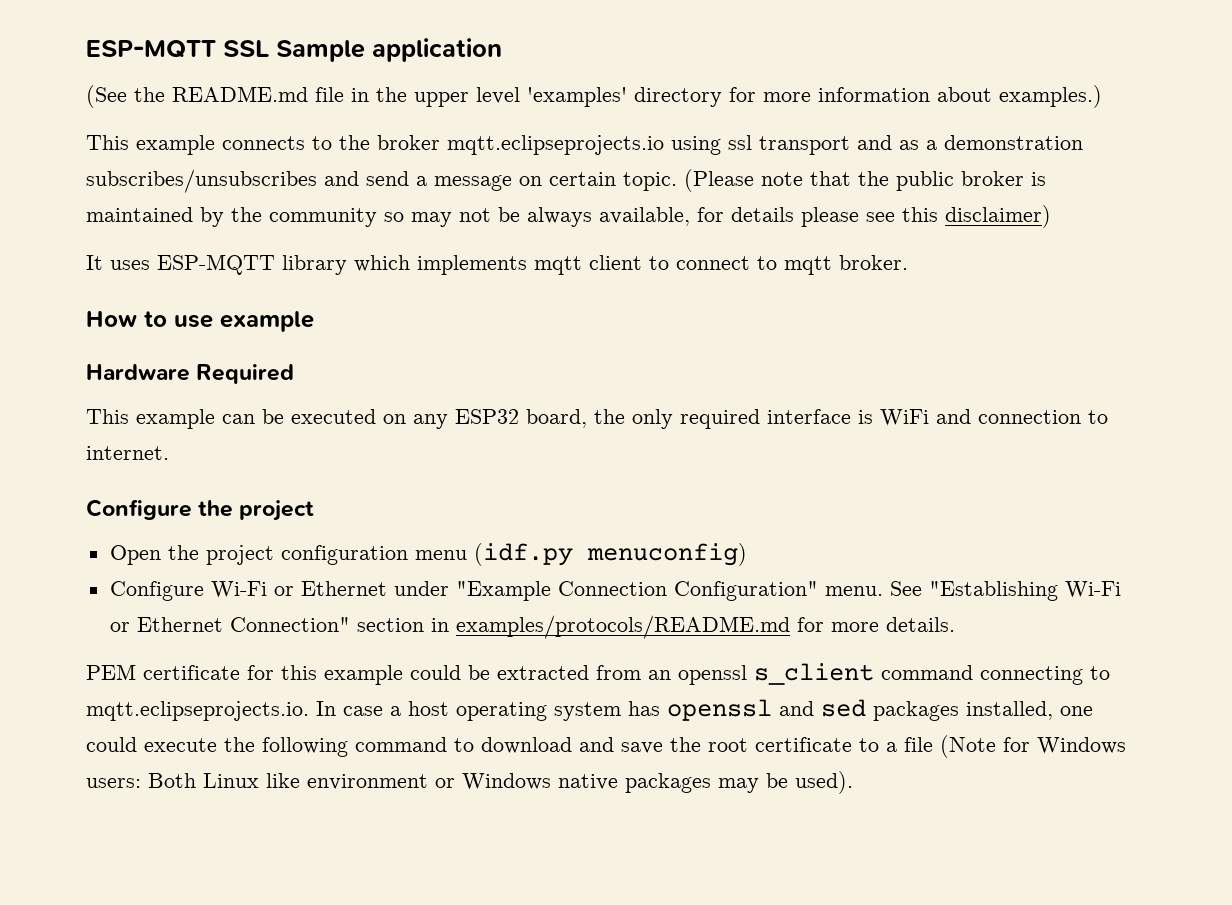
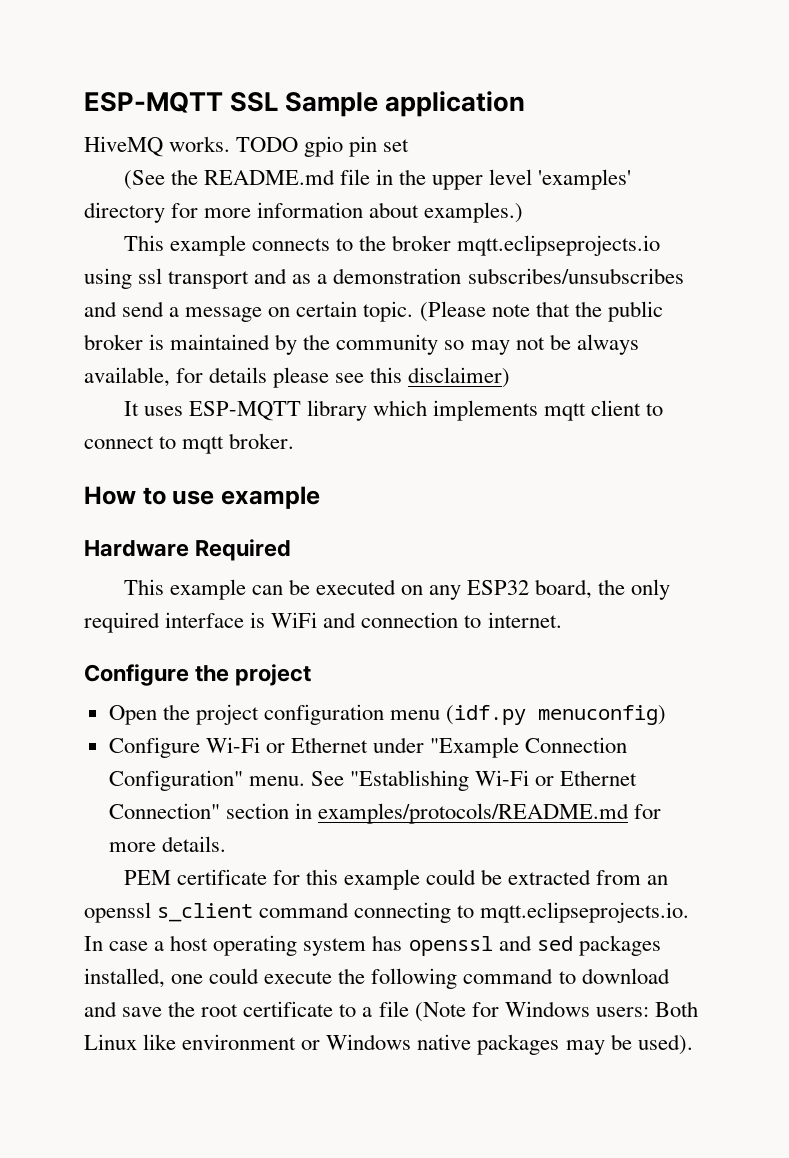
(502, 50) none -> [84,136,410,157] // HiveMQ works. TODO gpio pin set

